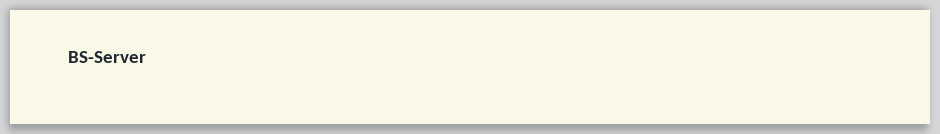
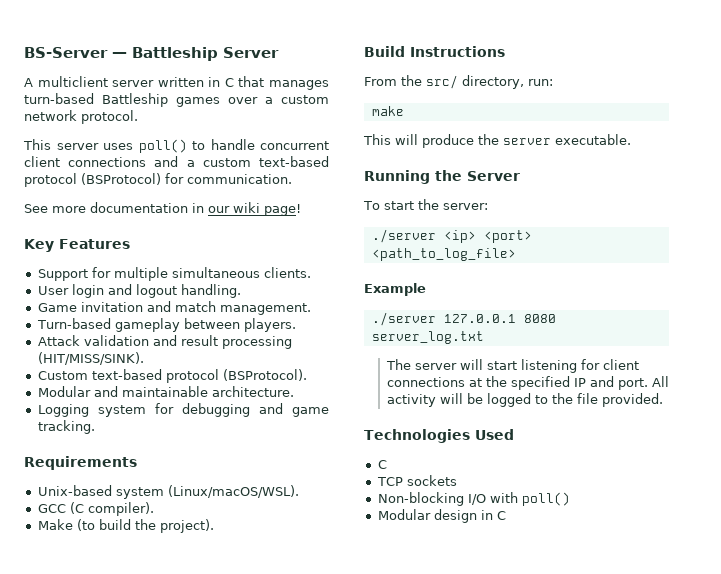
(146, 57) none -> [112,47,279,61] [24,76,330,90] [24,93,329,107] [24,110,138,124] [23,139,329,153] [24,156,329,167] [24,173,292,187] [24,202,301,216] [24,239,130,252] [37,267,311,281] [37,284,241,298] [37,301,311,315] [36,318,296,332] [37,335,292,349] [37,352,144,365] [37,369,307,383] [37,386,294,397] [37,403,330,417] [37,420,95,434] [24,456,137,470] [37,485,299,499] [37,502,154,516] [37,519,214,533] [364,46,505,57] [364,75,553,89] [371,106,404,116] [363,134,631,148] [364,170,520,184] [363,199,488,210] [371,229,532,243] [371,248,516,261] [364,283,426,296] [371,312,556,326] [371,331,484,344] [385,359,639,373] [386,376,669,390] [386,393,663,407] [364,429,514,443] [377,460,387,469] [376,475,457,486] [377,492,570,506] [377,509,506,523] — Battleship Server // A multiclient server written in C that manages turn-based Battleship games over a custom network protocol. // This server uses poll() to handle concurrent client connections and a custom text-based protocol (BSProtocol) for communication. // See more documentation in our wiki page! // Key Features // Support for multiple simultaneous clients. // User login and logout handling. // Game invitation and match management. // Turn-based gameplay between players. // Attack validation and result processing (HIT/MISS/SINK). // Custom text-based protocol (BSProtocol). // Modular and maintainable architecture. // Logging system for debugging and game tracking. // Requirements // Unix-based system (Linux/macOS/WSL). // GCC (C compiler). // Make (to build the project). // Build Instructions // From the src/ directory, run: // make // This will produce the server executable. // Running the Server // To start the server: // ./server <ip> <port> <path_to_log_file> // Example // ./server 127.0.0.1 8080 server_log.txt // The server will start listening for client connections at the specified IP and port. All activity will be logged to the file provided. // Technologies Used // C // TCP sockets // Non-blocking I/O with poll() // Modular design in C

